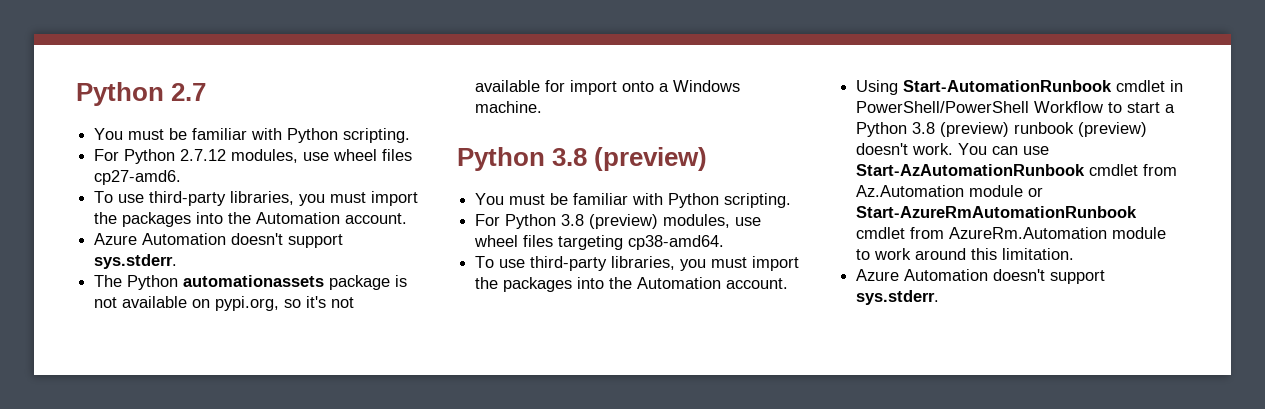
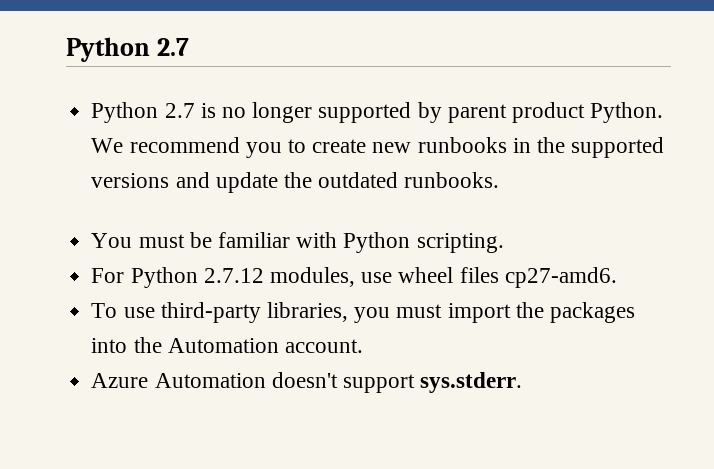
[76,82,207,106] Python 2.7 -> [66,37,189,62] [91,102,664,123] [91,137,665,158] [91,172,500,193] Python 2.7 // Python 2.7 is no longer supported by parent product Python. We recommend you to create new runbooks in the supported versions and update the outdated runbooks.
[94,275,408,290] [94,296,355,311] [475,80,741,95] [475,101,543,113] [457,147,708,171] [475,193,792,208] [475,214,762,229] [474,235,725,250] [475,256,800,271] [475,277,789,292] [856,80,1184,95] [856,101,1176,113] [856,122,1148,137] [856,143,1050,155] [856,164,1178,176] [856,185,1044,197] [856,206,1138,218] [856,227,1167,239] [856,248,1075,260] [856,269,1106,284] [856,290,940,305] // The Python automationassets package is not available on pypi.org, so it's not available for import onto a Windows machine. // Python 3.8 (preview) // You must be familiar with Python scripting. // For Python 3.8 (preview) modules, use wheel files targeting cp38-amd64. // To use third-party libraries, you must import the packages into the Automation account. // Using Start-AutomationRunbook cmdlet in PowerShell/PowerShell Workflow to start a Python 3.8 (preview) runbook (preview) doesn't work. You can use Start-AzAutomationRunbook cmdlet from Az.Automation module or Start-AzureRmAutomationRunbook cmdlet from AzureRm.Automation module to work around this limitation. // Azure Automation doesn't support sys.stderr. -> (523, 382) none

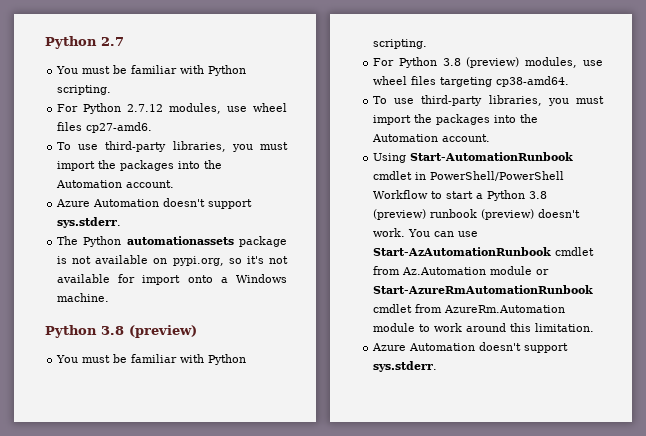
[66,37,189,62] [91,102,664,123] [91,137,665,158] [91,172,500,193] Python 2.7 // Python 2.7 is no longer supported by parent product Python. We recommend you to create new runbooks in the supported versions and update the outdated runbooks. -> [45,36,124,49] Python 2.7
(523, 382) none -> [57,236,287,247] [57,255,288,266] [57,274,287,285] [57,293,110,302] [45,325,197,338] [56,354,247,365] [373,39,428,49] [373,57,603,68] [373,76,570,87] [373,95,604,106] [373,114,539,125] [372,134,491,142] [373,152,574,163] [373,171,565,181] [373,190,548,201] [373,209,581,220] [373,228,479,237] [373,247,595,256] [373,266,550,275] [373,285,594,294] [373,304,566,313] [373,323,595,332] [372,342,569,353] [373,361,438,372] // The Python automationassets package is not available on pypi.org, so it's not available for import onto a Windows machine. // Python 3.8 (preview) // You must be familiar with Python scripting. // For Python 3.8 (preview) modules, use wheel files targeting cp38-amd64. // To use third-party libraries, you must import the packages into the Automation account. // Using Start-AutomationRunbook cmdlet in PowerShell/PowerShell Workflow to start a Python 3.8 (preview) runbook (preview) doesn't work. You can use Start-AzAutomationRunbook cmdlet from Az.Automation module or Start-AzureRmAutomationRunbook cmdlet from AzureRm.Automation module to work around this limitation. // Azure Automation doesn't support sys.stderr.

